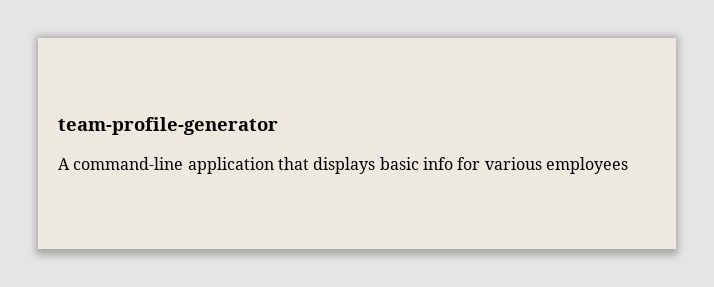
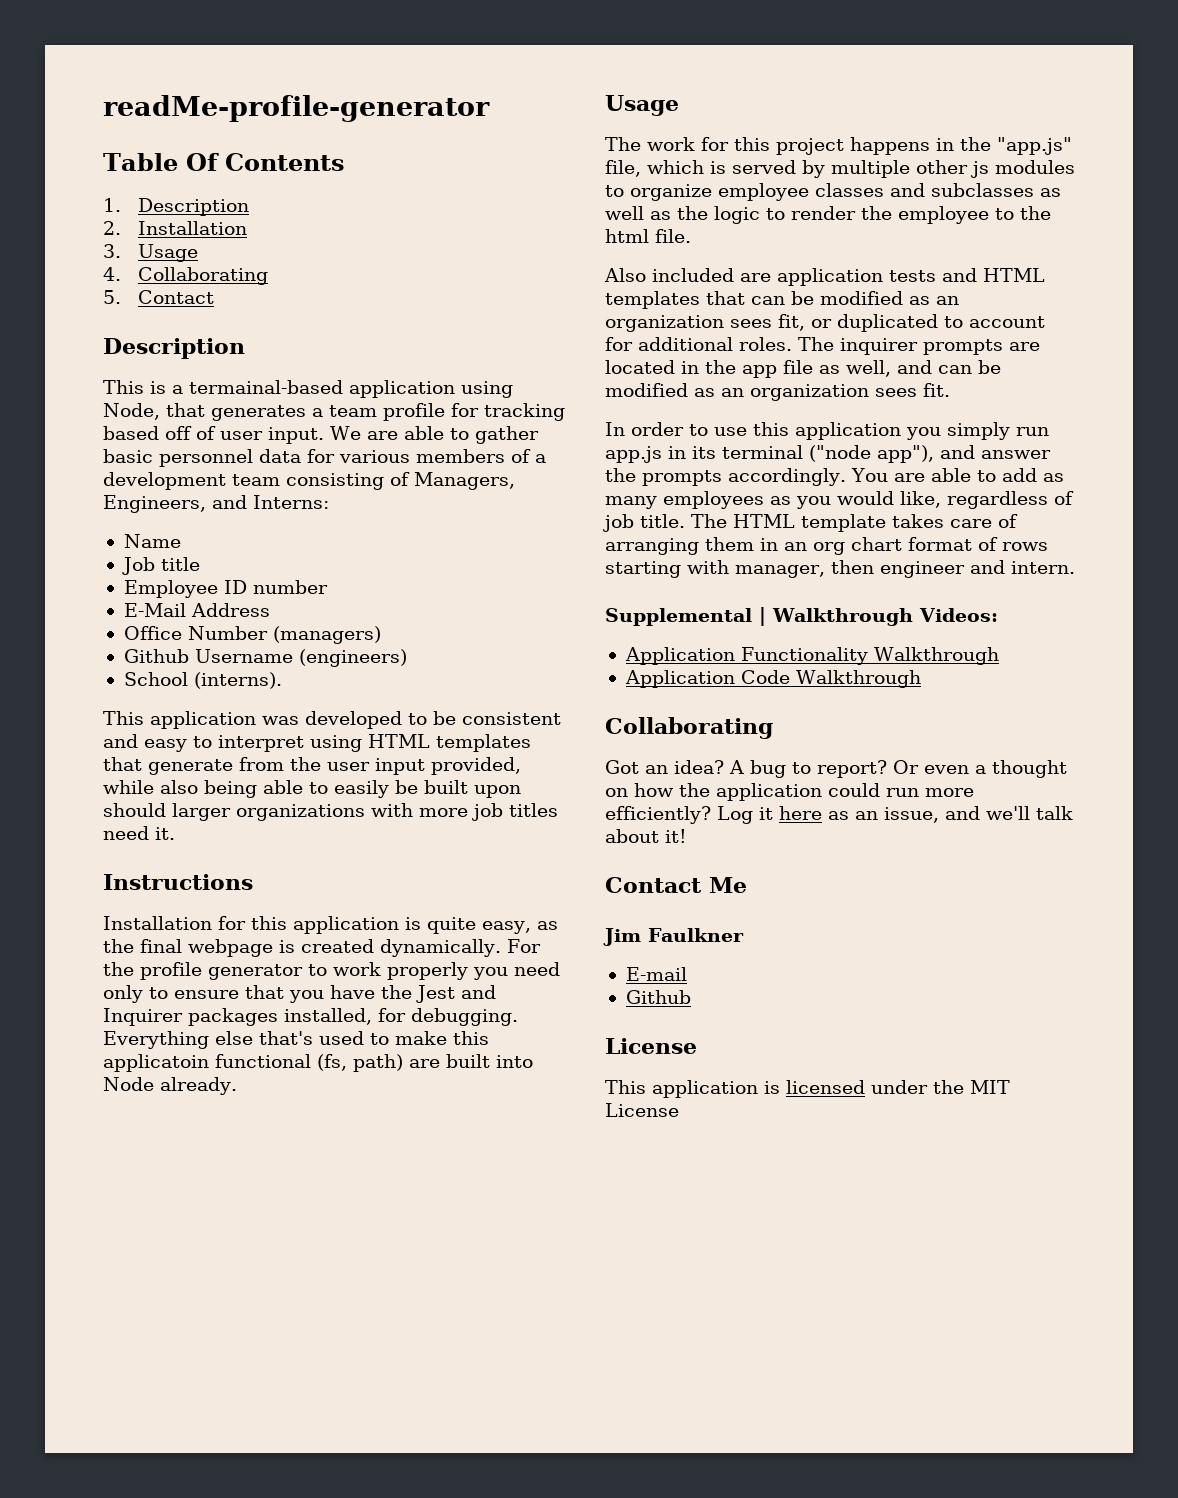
[58,117,278,135] [58,157,628,174] team-profile-generator // A command-line application that displays basic info for various employees -> [103,95,490,122] [103,153,345,171] [103,198,250,216] [103,221,248,235] [103,244,199,262] [103,267,269,285] [103,290,215,304] [103,338,245,359] [103,380,513,398] [103,403,565,421] [103,426,539,444] [103,449,546,467] [103,472,515,490] [103,495,329,513] [123,534,181,548] [121,557,200,575] [123,580,328,598] [123,603,270,617] [123,626,381,644] [123,649,407,667] [123,672,282,689] [103,711,561,729] [103,734,531,752] [103,757,521,775] [103,780,521,798] [103,803,558,821] [103,826,175,840] [103,874,253,890] [103,916,558,934] [103,939,541,957] [103,962,560,980] [103,985,496,1003] [103,1008,518,1026] [103,1031,489,1049] [103,1054,533,1072] [103,1077,237,1095] [605,95,679,116] [605,137,1072,155] [605,160,1075,178] [605,183,1061,201] [605,206,1051,224] [605,229,691,243] [604,268,1045,286] [605,291,959,309] [605,314,1045,332] [605,337,1040,355] [605,360,1001,378] [605,383,950,401] [605,422,1049,440] [605,445,1051,463] [605,468,1064,486] [605,491,1074,509] [603,514,1018,532] [605,537,1048,555] [605,560,1075,578] [605,607,998,626] [624,647,999,665] [624,670,921,688] [605,717,773,739] [605,760,1067,778] [605,783,974,801] [605,806,1073,824] [605,829,687,843] [605,877,747,893] [603,928,744,946] [625,967,687,981] [625,990,691,1004] [605,1038,697,1054] [605,1080,1010,1098] [605,1103,679,1117] readMe-profile-generator // Table Of Contents // 1. Description // 2. Installation // 3. Usage // 4. Collaborating // 5. Contact // Description // This is a termainal-based application using Node, that generates a team profile for tracking based off of user input. We are able to gather basic personnel data for various members of a development team consisting of Managers, Engineers, and Interns: // Name // Job title // Employee ID number // E-Mail Address // Office Number (managers) // Github Username (engineers) // School (interns). // This application was developed to be consistent and easy to interpret using HTML templates that generate from the user input provided, while also being able to easily be built upon should larger organizations with more job titles need it. // Instructions // Installation for this application is quite easy, as the final webpage is created dynamically. For the profile generator to work properly you need only to ensure that you have the Jest and Inquirer packages installed, for debugging. Everything else that's used to make this applicatoin functional (fs, path) are built into Node already. // Usage // The work for this project happens in the "app.js" file, which is served by multiple other js modules to organize employee classes and subclasses as well as the logic to render the employee to the html file. // Also included are application tests and HTML templates that can be modified as an organization sees fit, or duplicated to account for additional roles. The inquirer prompts are located in the app file as well, and can be modified as an organization sees fit. // In order to use this application you simply run app.js in its terminal ("node app"), and answer the prompts accordingly. You are able to add as many employees as you would like, regardless of job title. The HTML template takes care of arranging them in an org chart format of rows starting with manager, then engineer and intern. // Supplemental | Walkthrough Videos: // Application Functionality Walkthrough // Application Code Walkthrough // Collaborating // Got an idea? A bug to report? Or even a thought on how the application could run more efficiently? Log it here as an issue, and we'll talk about it! // Contact Me // Jim Faulkner // E-mail // Github // License // This application is licensed under the MIT License

